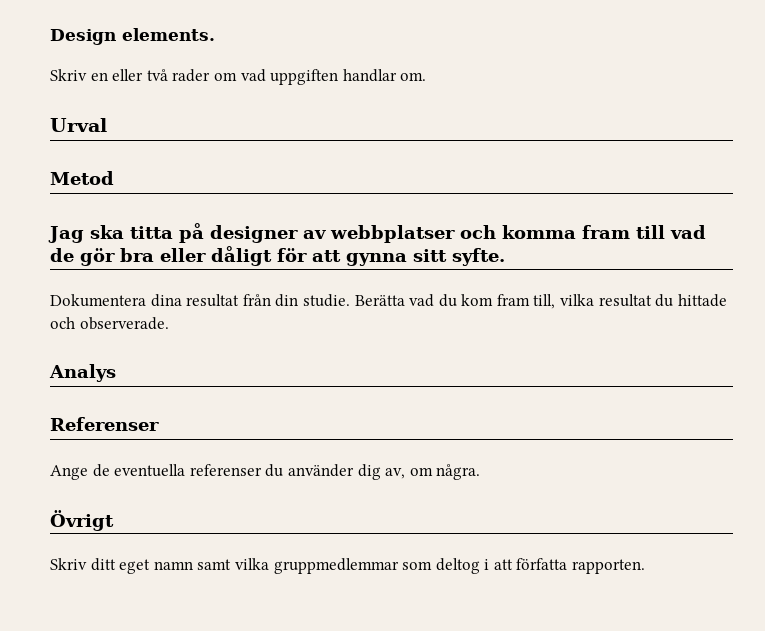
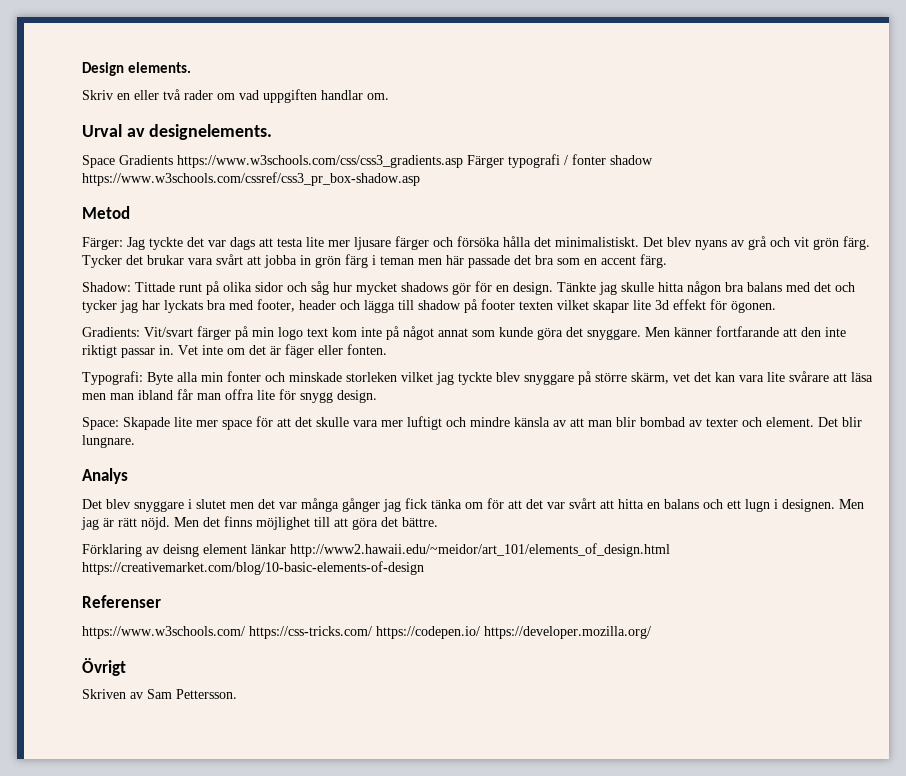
[50,171,114,185] [48,223,706,243] [50,246,505,266] [50,294,727,309] [50,317,169,330] [49,364,116,382] [50,417,159,431] [50,464,481,480] [50,510,114,531] [50,558,646,574] // Metod // Jag ska titta på designer av webbplatser och komma fram till vad de gör bra eller dåligt för att gynna sitt syfte. // Dokumentera dina resultat från din studie. Berätta vad du kom fram till, vilka resultat du hittade och observerade. // Analys // Referenser // Ange de eventuella referenser du använder dig av, om några. // Övrigt // Skriv ditt eget namn samt vilka gruppmedlemmar som deltog i att författa rapporten. -> [126,124,273,140] [82,154,653,168] [82,172,420,186] [82,206,130,219] [82,236,870,250] [82,254,667,268] [82,281,855,295] [82,299,776,313] [82,326,846,340] [82,344,387,358] [82,371,873,385] [82,389,377,403] [82,416,862,430] [82,435,135,448] [82,468,128,484] [82,498,864,512] [81,516,438,530] [82,543,670,557] [82,561,424,575] [82,595,161,608] [82,626,651,639] [82,658,126,676] [82,689,237,699] av designelements. // Space Gradients https://www.w3schools.com/css/css3_gradients.asp Färger typografi / fonter shadow https://www.w3schools.com/cssref/css3_pr_box-shadow.asp // Metod // Färger: Jag tyckte det var dags att testa lite mer ljusare färger och försöka hålla det minimalistiskt. Det blev nyans av grå och vit grön färg. Tycker det brukar vara svårt att jobba in grön färg i teman men här passade det bra som en accent färg. // Shadow: Tittade runt på olika sidor och såg hur mycket shadows gör för en design. Tänkte jag skulle hitta någon bra balans med det och tycker jag har lyckats bra med footer, header och lägga till shadow på footer texten vilket skapar lite 3d effekt för ögonen. // Gradients: Vit/svart färger på min logo text kom inte på något annat som kunde göra det snyggare. Men känner fortfarande att den inte riktigt passar in. Vet inte om det är fäger eller fonten. // Typografi: Byte alla min fonter och minskade storleken vilket jag tyckte blev snyggare på större skärm, vet det kan vara lite svårare att läsa men man ibland får man offra lite för snygg design. // Space: Skapade lite mer space för att det skulle vara mer luftigt och mindre känsla av att man blir bombad av texter och element. Det blir lungnare. // Analys // Det blev snyggare i slutet men det var många gånger jag fick tänka om för att det var svårt att hitta en balans och ett lugn i designen. Men jag är rätt nöjd. Men det finns möjlighet till att göra det bättre. // Förklaring av deisng element länkar http://www2.hawaii.edu/~meidor/art_101/elements_of_design.html https://creativemarket.com/blog/10-basic-elements-of-design // Referenser // https://www.w3schools.com/ https://css-tricks.com/ https://codepen.io/ https://developer.mozilla.org/ // Övrigt // Skriven av Sam Pettersson.

